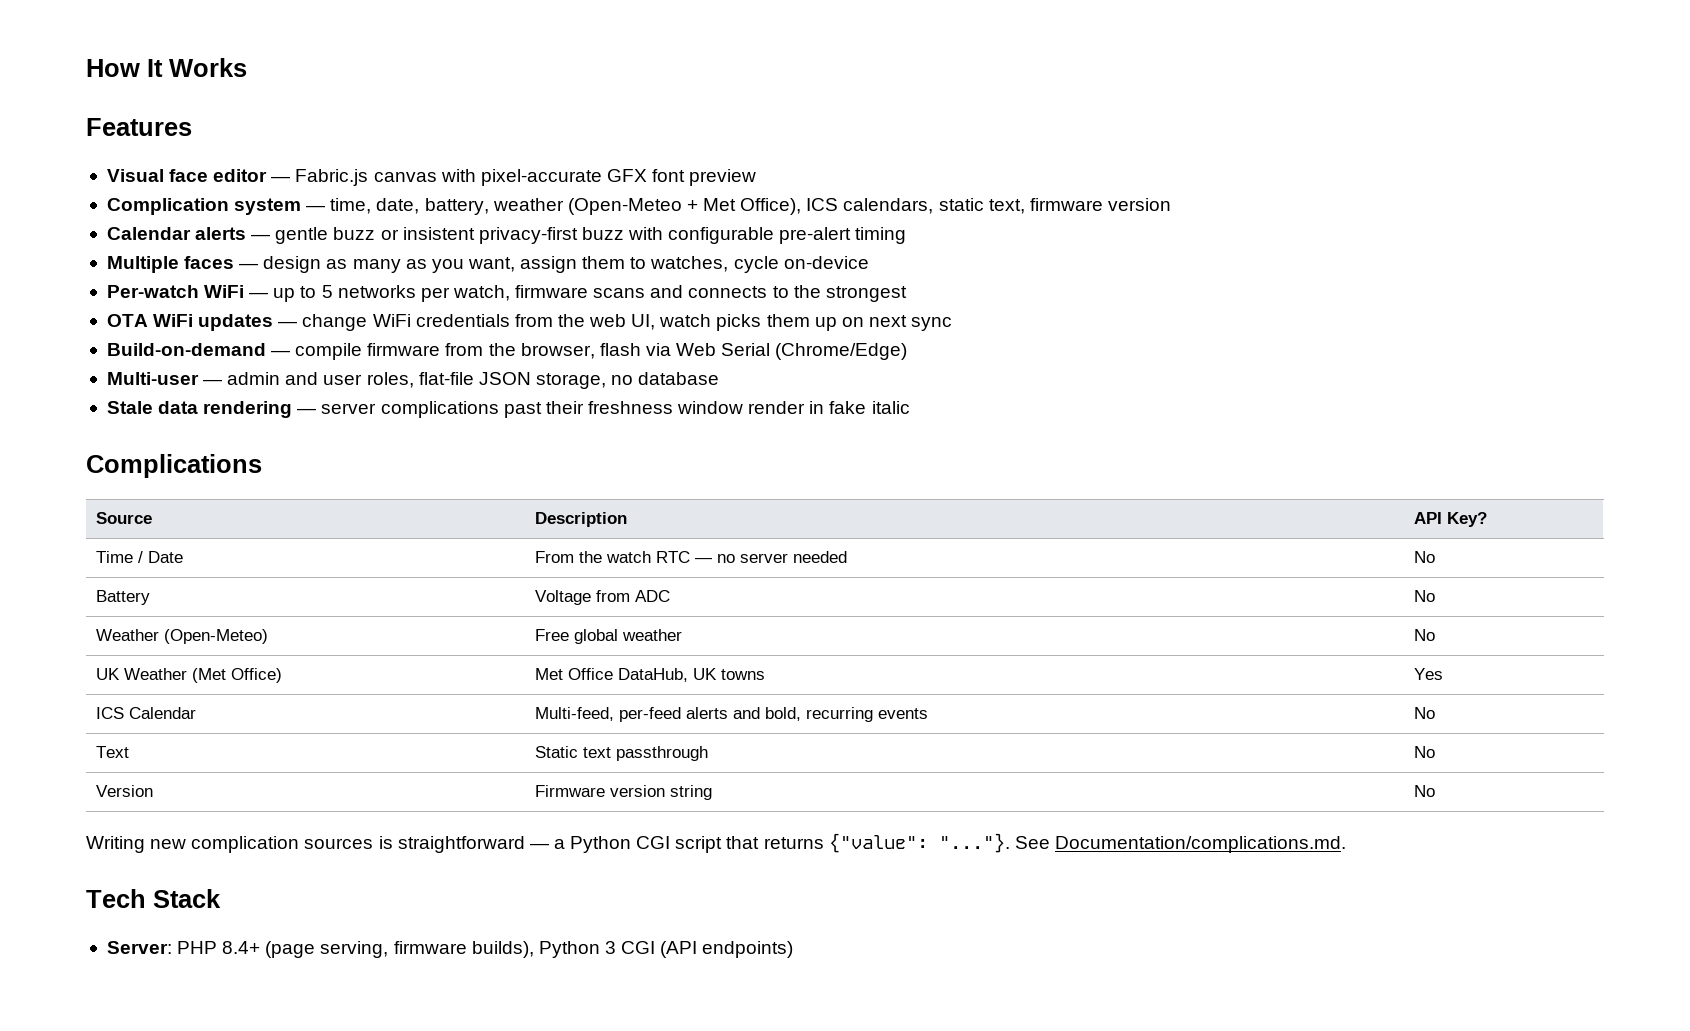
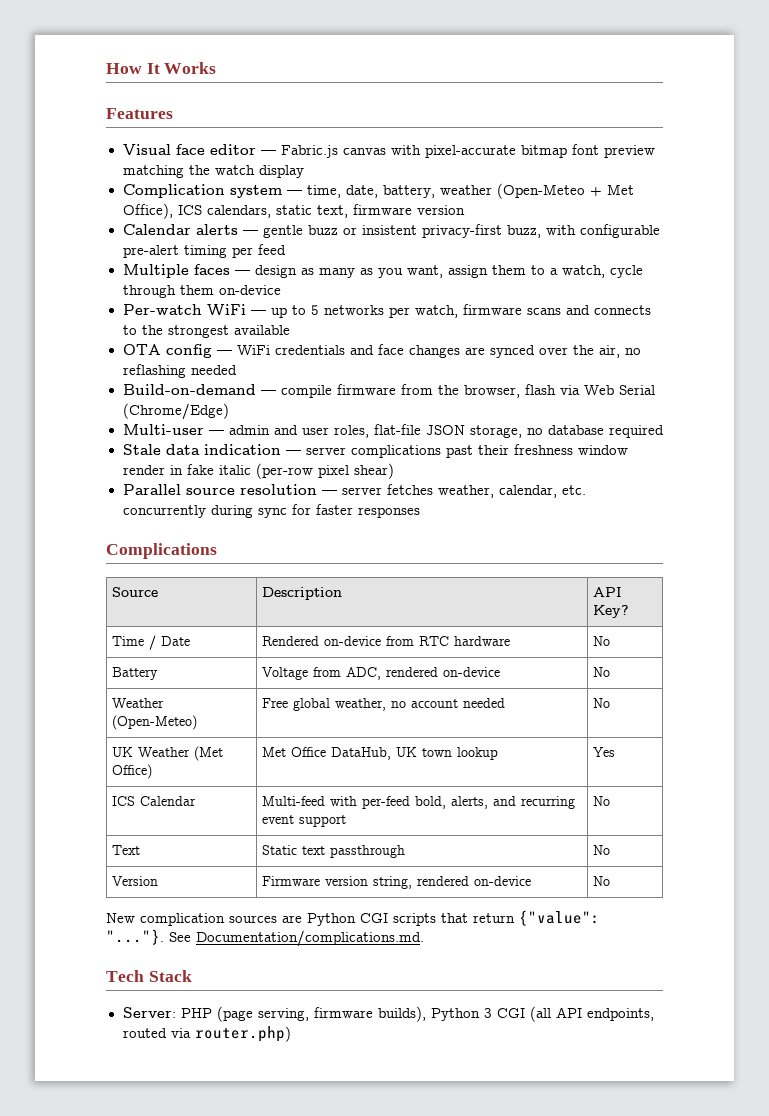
[606,169,647,182] GFX -> [520,145,567,158] bitmap
(757, 177) none -> [122,165,304,178] matching the watch display
[581,227,624,240] buzz -> [506,225,541,238] buzz,
(907, 235) none -> [231,244,286,258] per feed
[650,256,779,273] watches, cycle -> [549,265,643,278] [122,285,214,298] a watch, cycle through them
(907, 294) none -> [233,325,290,335] available
[153,314,953,331] WiFi updates — change WiFi credentials from the web UI, watch picks them up on next sync -> [165,344,641,358] [122,364,237,378] config — WiFi credentials and face changes are synced over the air, no reflashing needed
(720, 378) none -> [608,425,664,438] required
[203,401,293,418] rendering -> [203,444,281,455] indication
(910, 407) none -> [255,463,394,479] [122,484,586,498] [122,504,420,518] (per-row pixel shear) // Parallel source resolution — server fetches weather, calendar, etc. concurrently during sync for faster responses
[534,551,847,563] From the watch RTC — no server needed -> [262,636,511,646] Rendered on-device from RTC hardware
[634,590,670,602] ADC -> [346,667,501,680] ADC, rendered on-device
[621,629,682,641] weather -> [335,698,506,711] weather, no account needed
[720,669,765,680] towns -> [422,747,499,760] town lookup
[534,707,928,722] Multi-feed, per-feed alerts and bold, recurring events -> [262,796,576,809] [262,815,347,827] Multi-feed with per-feed bold, alerts, and recurring event support
[669,785,712,800] [1413,785,1435,797] [86,836,824,853] string | No // Writing new complication sources is straightforward — a Python CGI script that returns -> [373,876,532,889] [593,876,611,886] [106,913,515,926] string, rendered on-device | No // New complication sources are Python CGI scripts that return
[222,941,261,954] 8.4+ -> (212, 1013) none
[660,941,794,958] (API endpoints) -> [529,1006,654,1022] [122,1026,291,1042] (all API endpoints, routed via router.php)

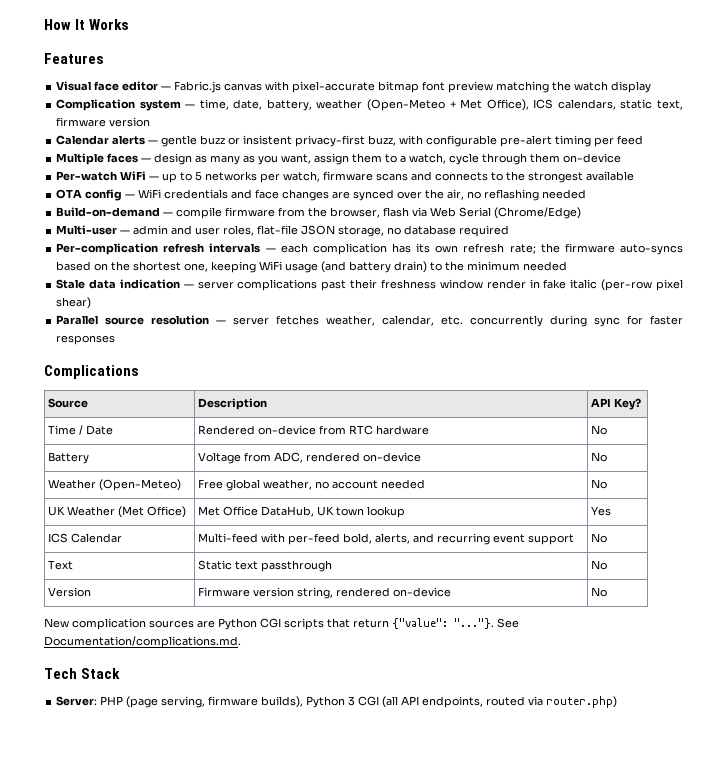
(664, 431) none -> [56,243,683,255] [56,261,568,273] // Per-complication refresh intervals — each complication has its own refresh rate; the firmware auto-syncs based on the shortest one, keeping WiFi usage (and battery drain) to the minimum needed

